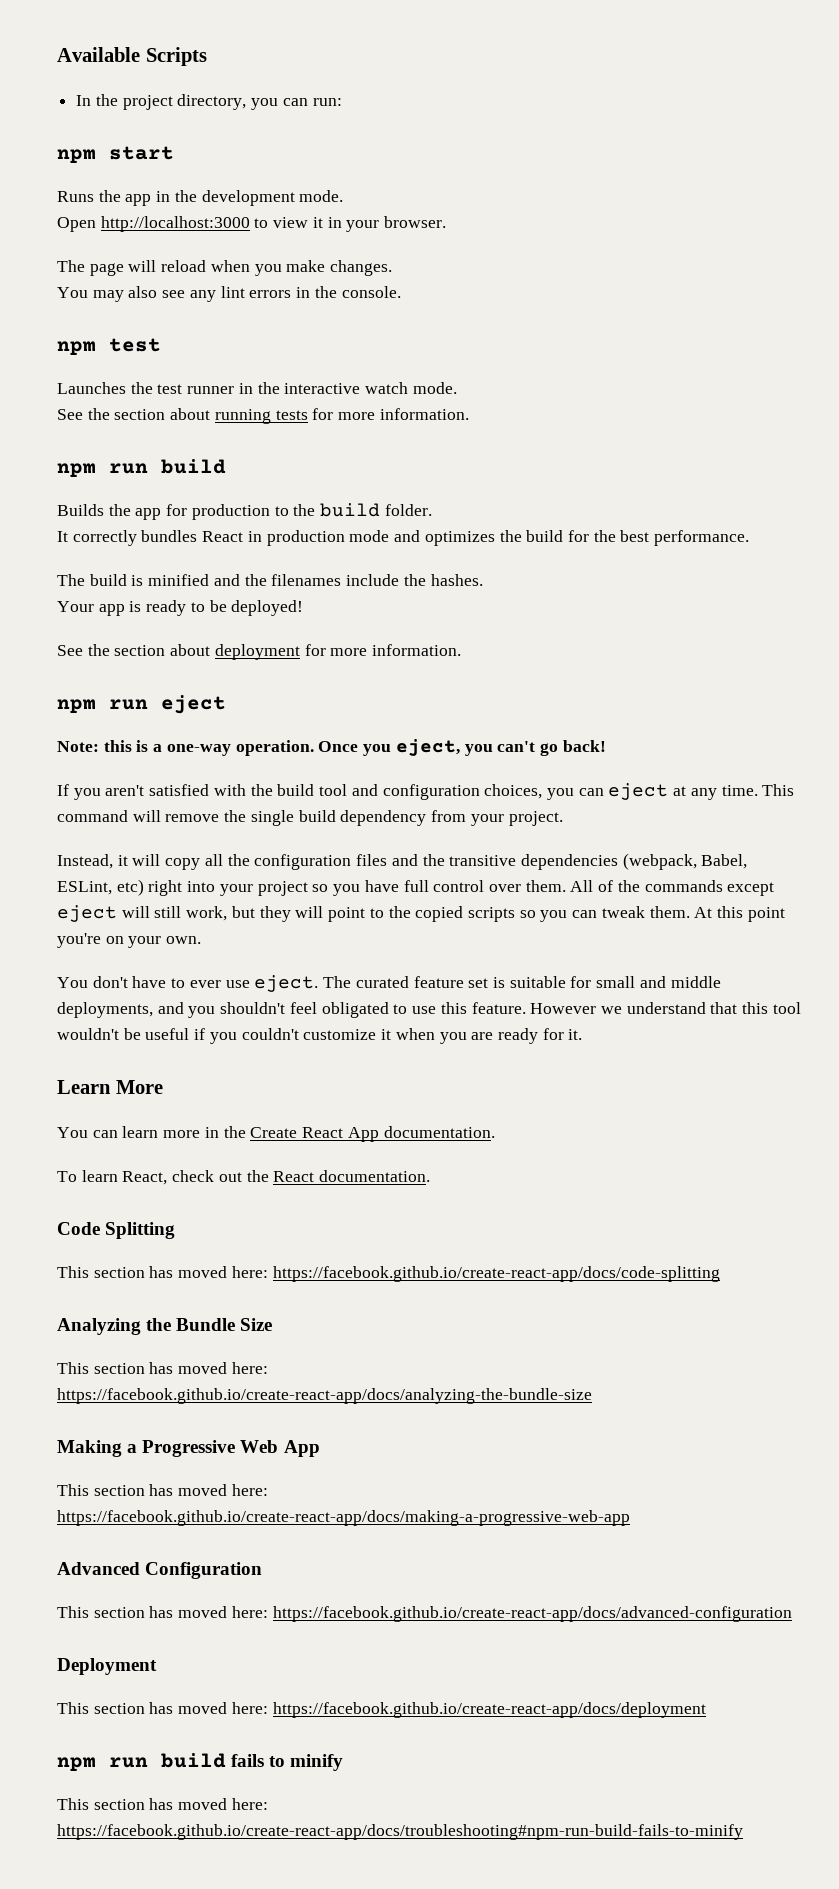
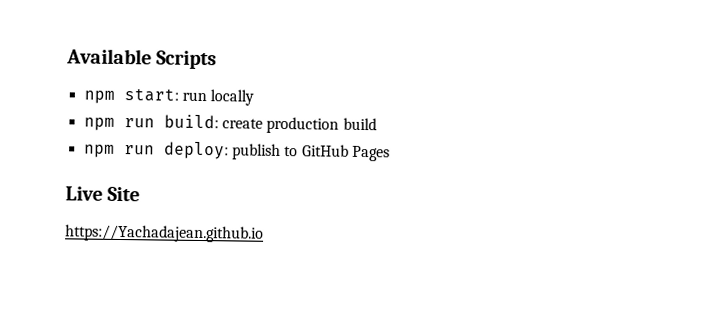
[76,94,342,110] [57,146,174,163] [57,190,344,206] [57,216,447,232] [57,260,393,276] [57,286,401,302] [57,338,161,355] [57,382,457,394] [57,408,469,424] [57,459,226,477] [57,503,432,520] [57,530,750,546] [57,574,483,586] [57,600,304,616] [57,644,462,660] [57,695,226,714] [57,739,606,756] [57,783,795,800] [57,810,563,826] [57,853,748,870] [57,879,775,896] [57,905,785,922] [57,933,202,948] [57,975,721,992] [57,1002,801,1018] [57,1028,583,1044] [57,1080,163,1094] [57,1126,495,1142] [57,1170,431,1185] [57,1222,176,1239] [57,1266,720,1282] [57,1318,273,1335] [57,1362,268,1374] [57,1388,592,1404] [57,1440,320,1457] [57,1484,268,1496] [57,1510,630,1526] [57,1562,263,1579] [57,1606,792,1622] [57,1658,157,1675] [57,1702,706,1718] [57,1753,344,1771] [57,1798,268,1810] [57,1824,743,1840] In the project directory, you can run: // npm start // Runs the app in the development mode. // Open http://localhost:3000 to view it in your browser. // The page will reload when you make changes. // You may also see any lint errors in the console. // npm test // Launches the test runner in the interactive watch mode. // See the section about running tests for more information. // npm run build // Builds the app for production to the build folder. // It correctly bundles React in production mode and optimizes the build for the best performance. // The build is minified and the filenames include the hashes. // Your app is ready to be deployed! // See the section about deployment for more information. // npm run eject // Note: this is a one-way operation. Once you eject, you can't go back! // If you aren't satisfied with the build tool and configuration choices, you can eject at any time. This command will remove the single build dependency from your project. // Instead, it will copy all the configuration files and the transitive dependencies (webpack, Babel, ESLint, etc) right into your project so you have full control over them. All of the commands except eject will still work, but they will point to the copied scripts so you can tweak them. At this point you're on your own. // You don't have to ever use eject. The curated feature set is suitable for small and middle deployments, and you shouldn't feel obligated to use this feature. However we understand that this tool wouldn't be useful if you couldn't customize it when you are ready for it. // Learn More // You can learn more in the Create React App documentation. // To learn React, check out the React documentation. // Code Splitting // This section has moved here: https://facebook.github.io/create-react-app/docs/code-splitting // Analyzing the Bundle Size // This section has moved here: https://facebook.github.io/create-react-app/docs/analyzing-the-bundle-size // Making a Progressive Web App // This section has moved here: https://facebook.github.io/create-react-app/docs/making-a-progressive-web-app // Advanced Configuration // This section has moved here: https://facebook.github.io/create-react-app/docs/advanced-configuration // Deployment // This section has moved here: https://facebook.github.io/create-react-app/docs/deployment // npm run build fails to minify // This section has moved here: https://facebook.github.io/create-react-app/docs/troubleshooting#npm-run-build-fails-to-minify -> [83,88,255,106] [83,114,377,134] [83,141,390,162] [65,186,141,202] [65,224,264,243] npm start: run locally // npm run build: create production build // npm run deploy: publish to GitHub Pages // Live Site // https://Yachadajean.github.io

